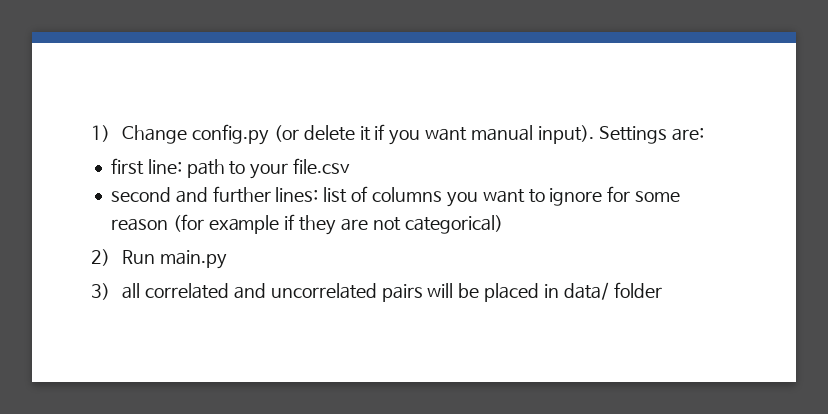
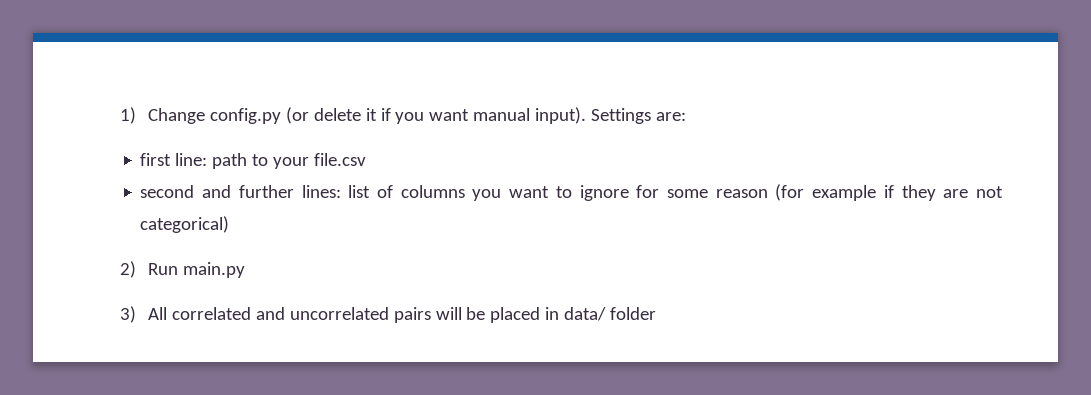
[122,283,141,299] all -> [147,307,167,320] All

